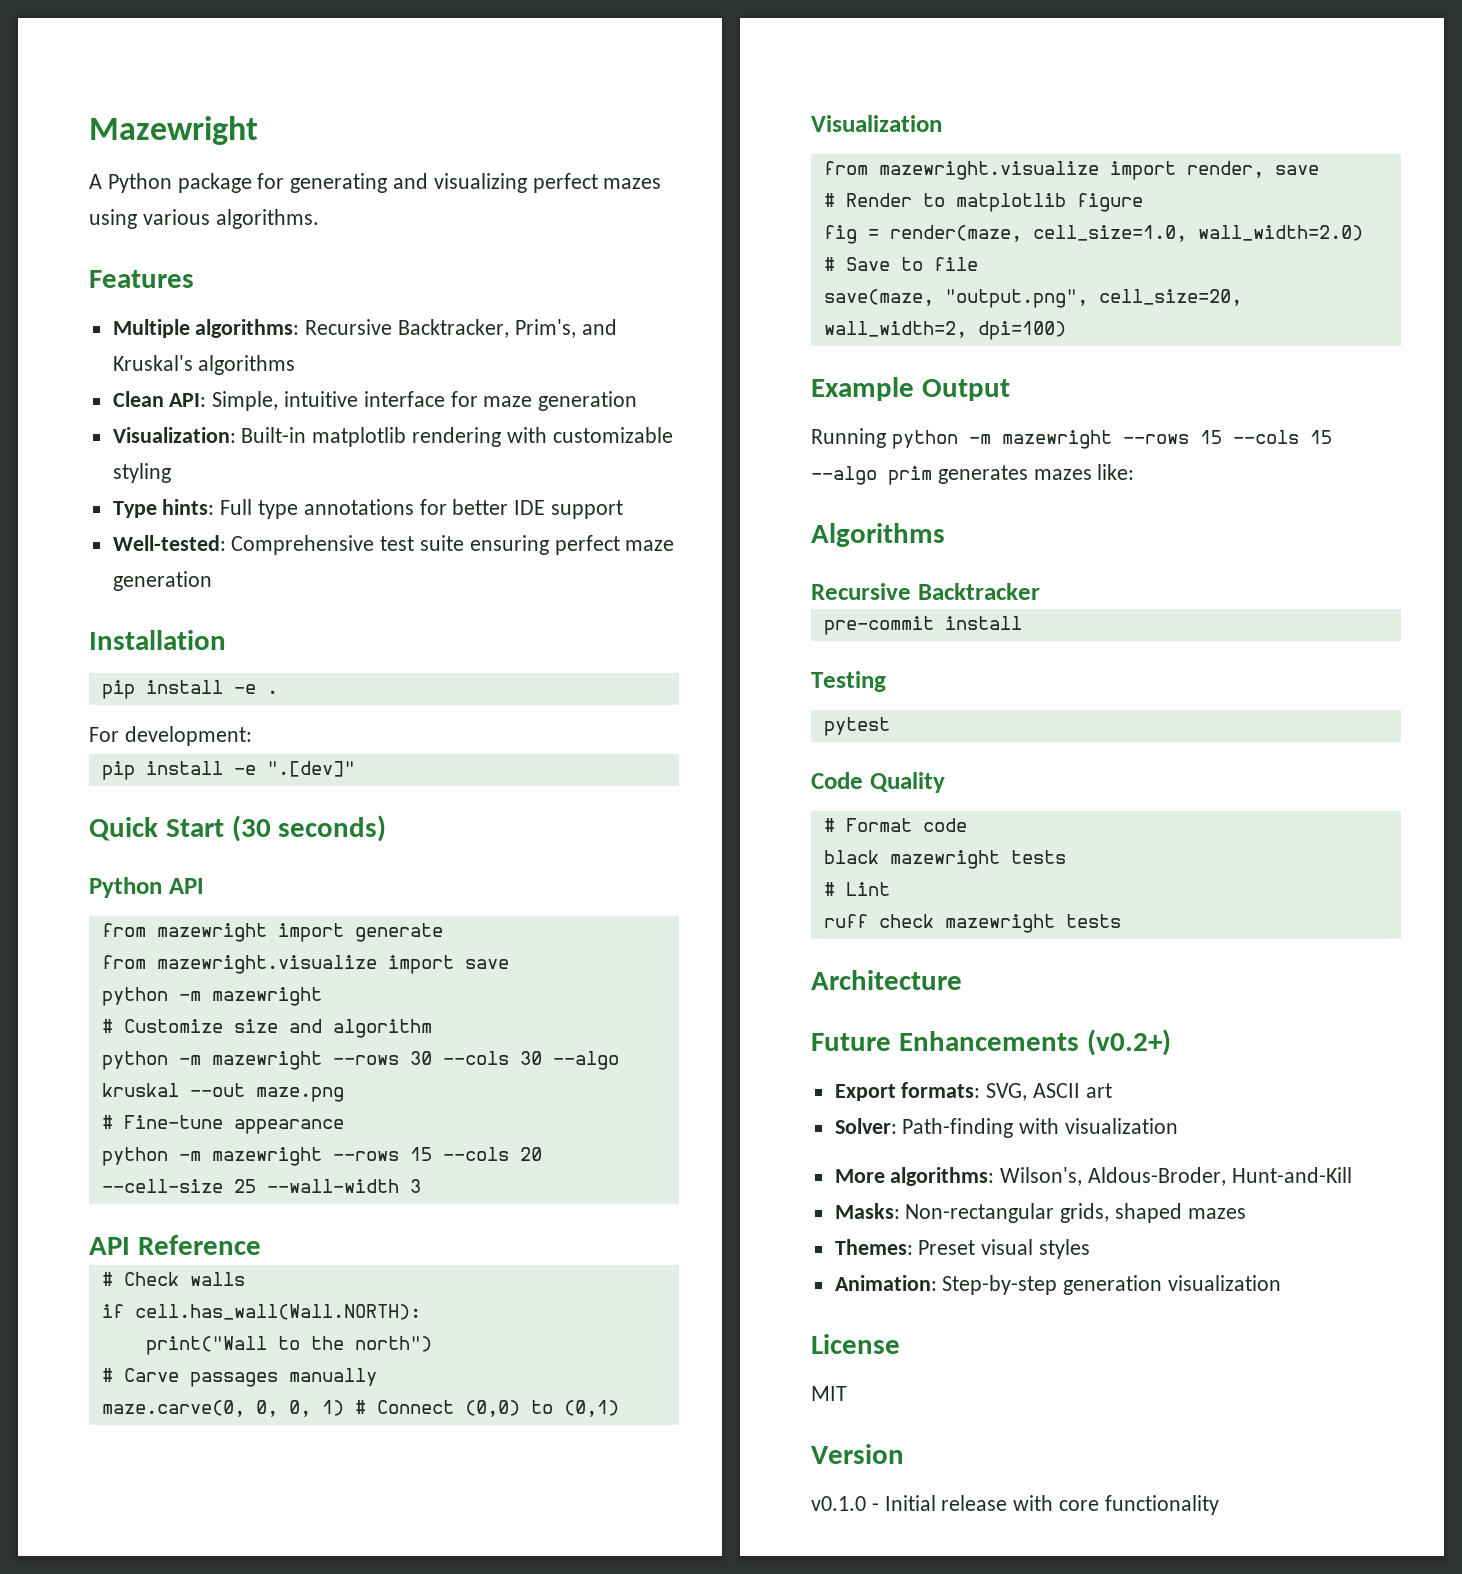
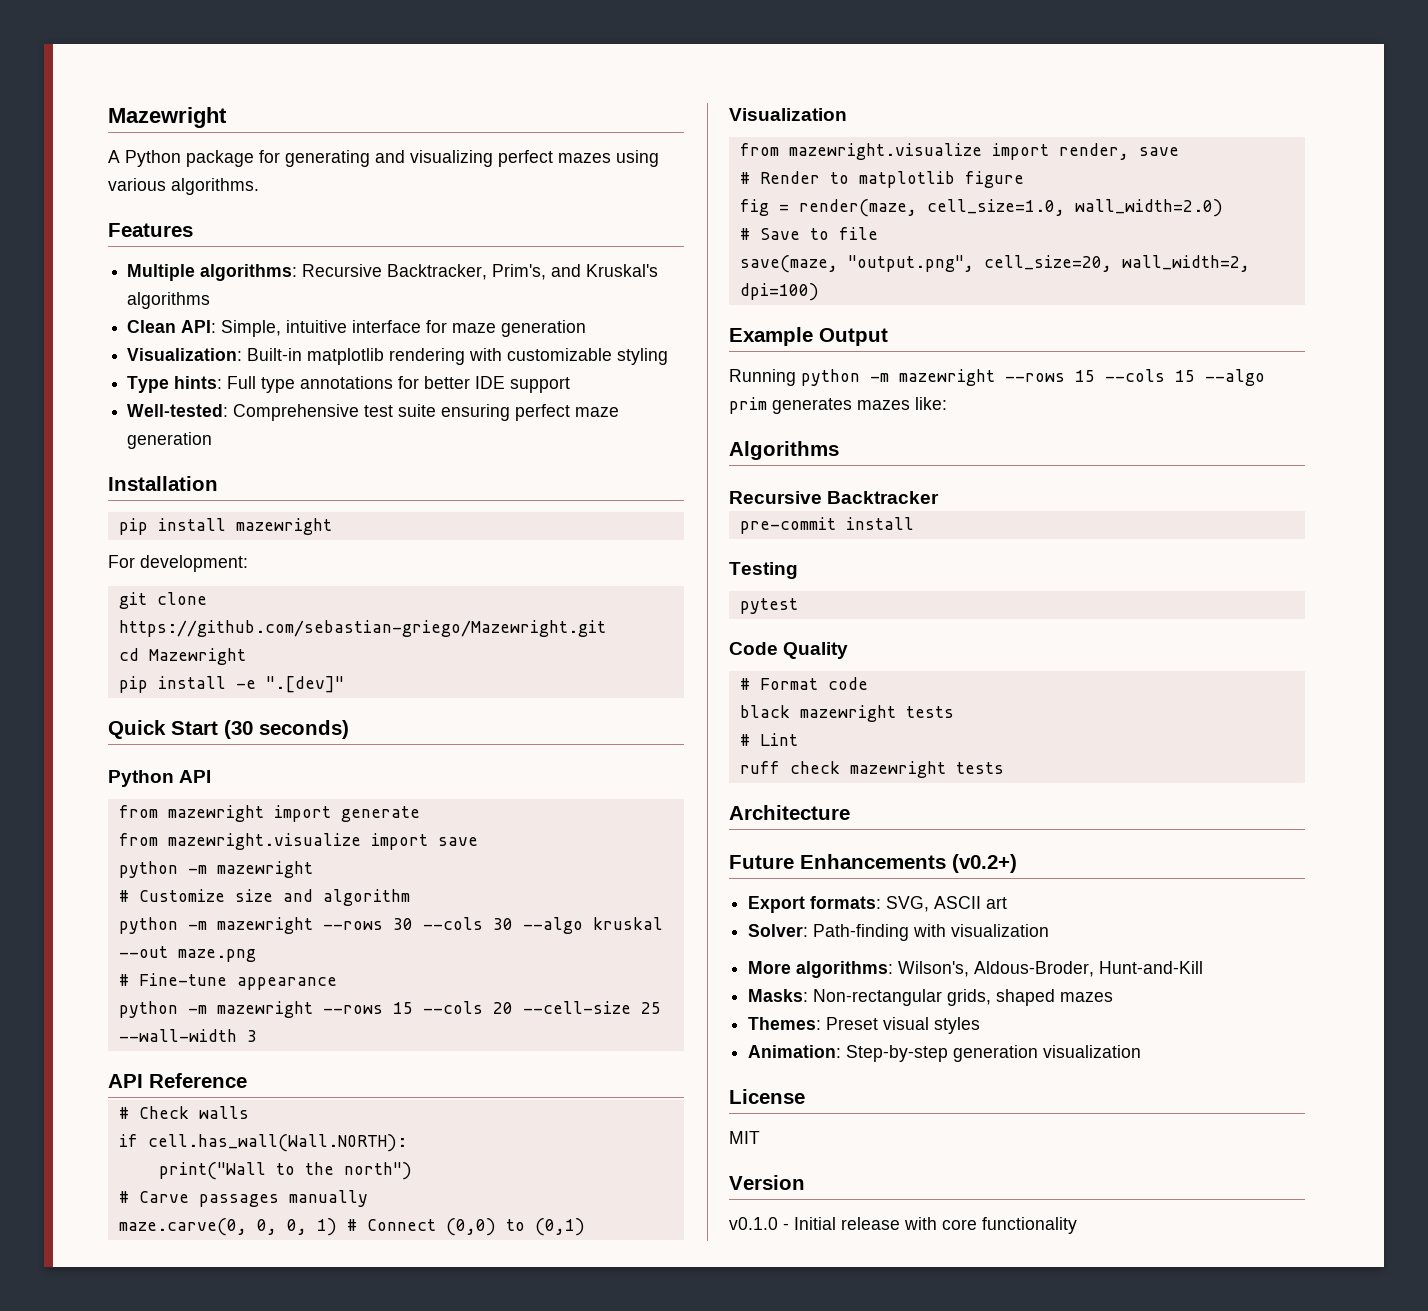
[233,684,278,694] -e . -> [235,518,332,535] mazewright
(252, 736) none -> [118,592,207,609] [118,620,606,637] [118,648,246,665] // git clone https://github.com/sebastian-griego/Mazewright.git // cd Mazewright

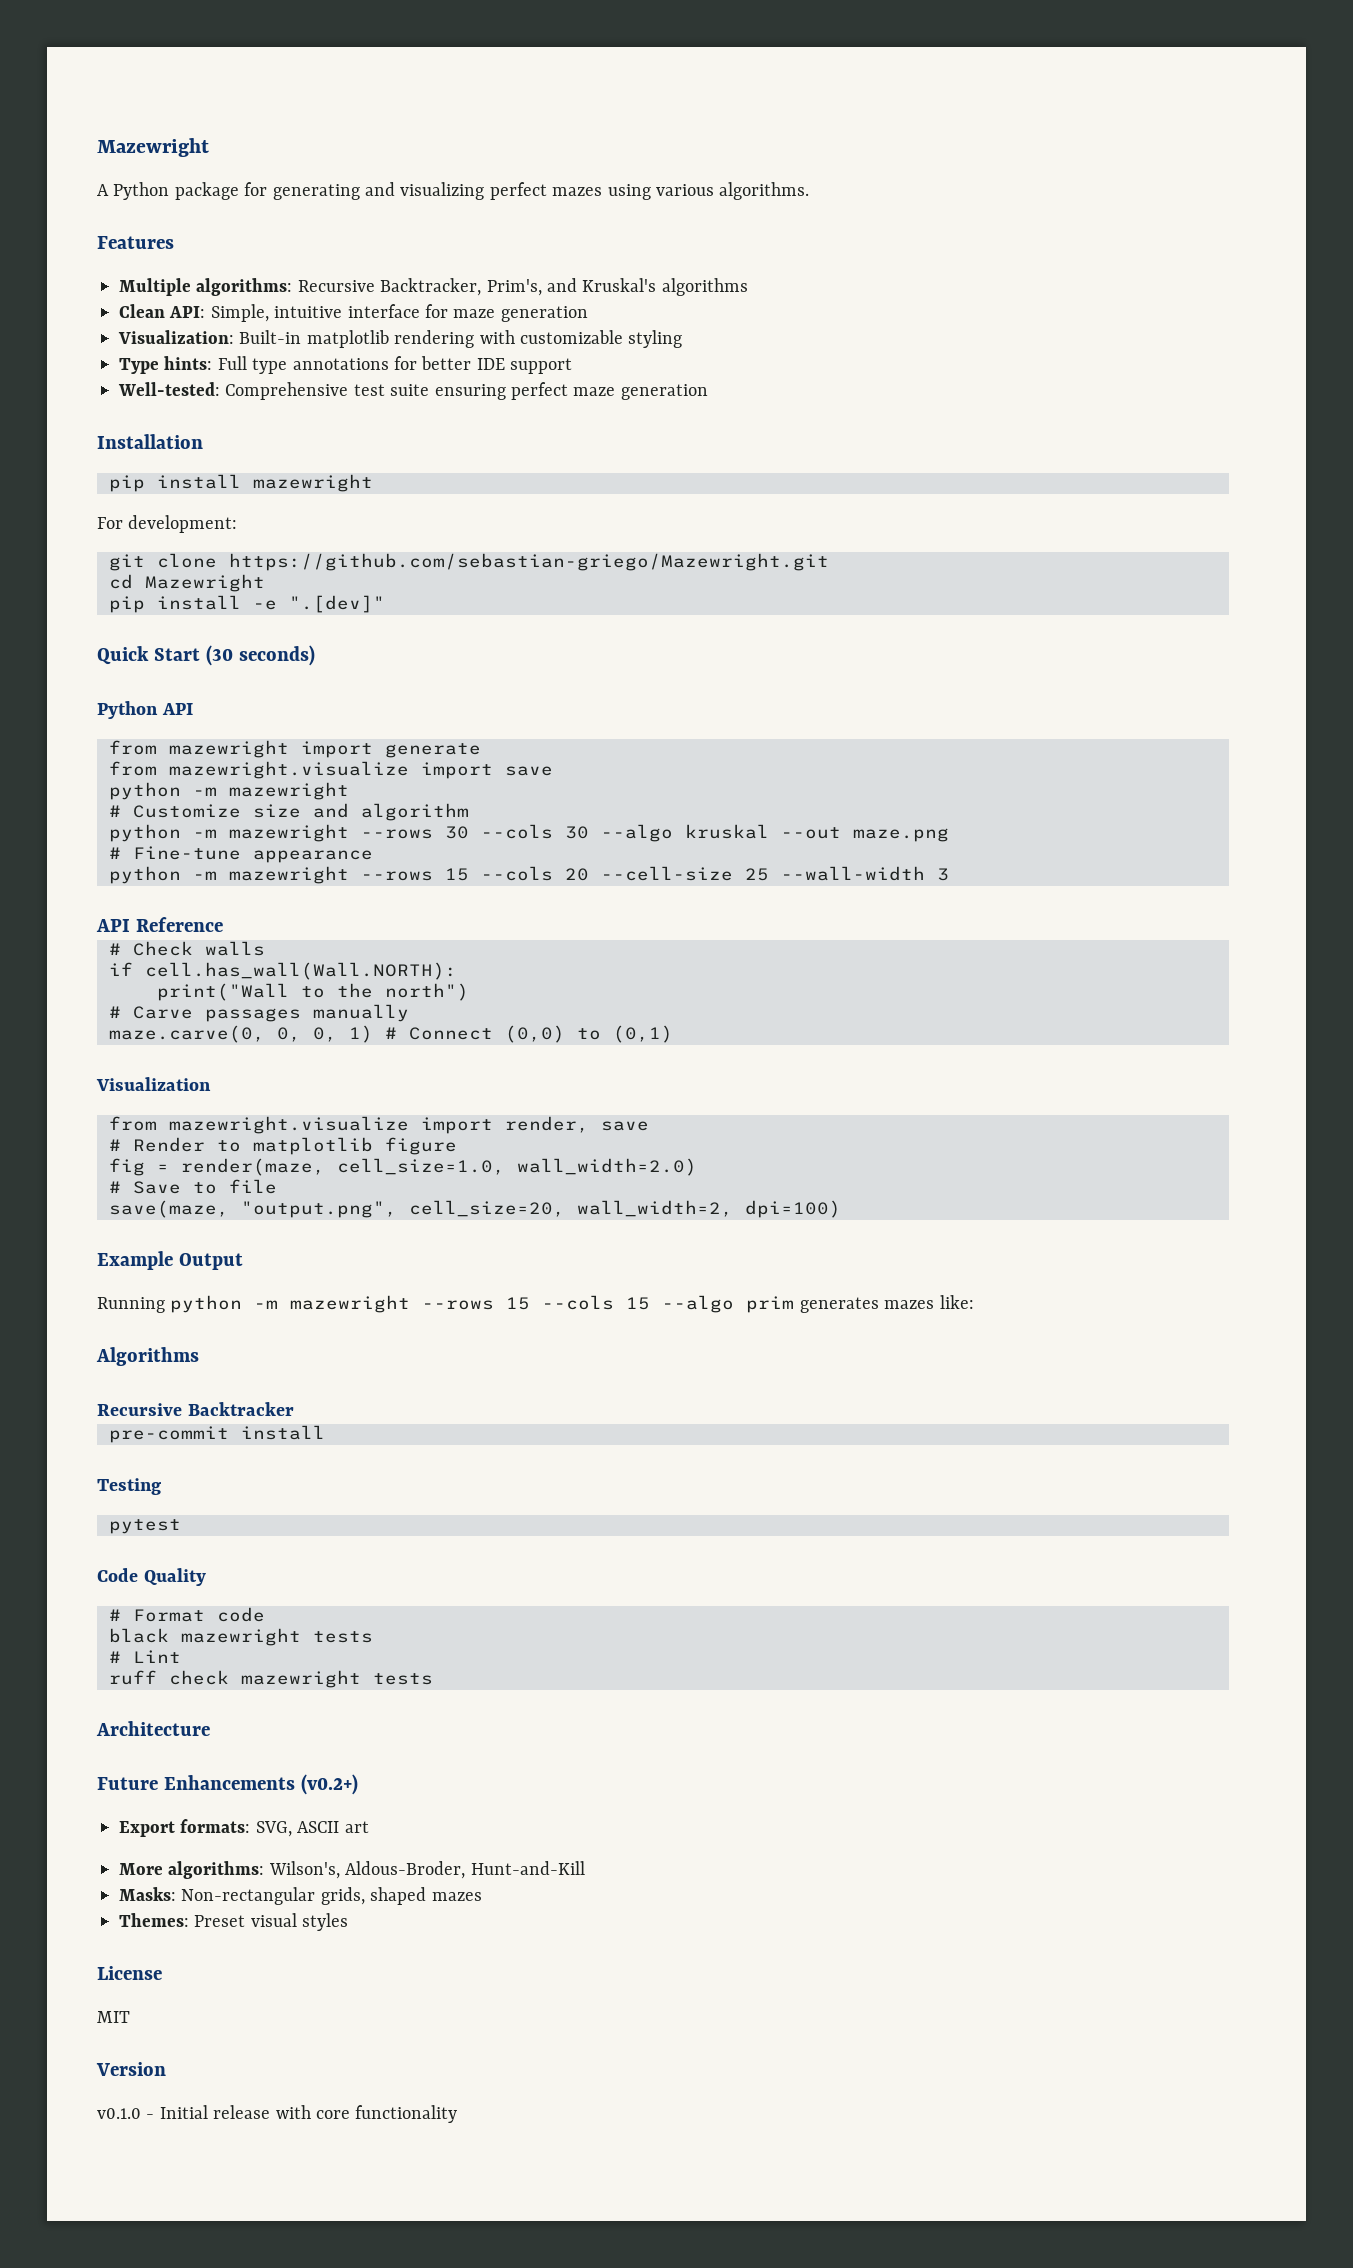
[748,924,1050,941] // Solver: Path-finding with visualization -> (369, 1827) none
[748,1045,1142,1062] // Animation: Step-by-step generation visualization -> (349, 1922) none

